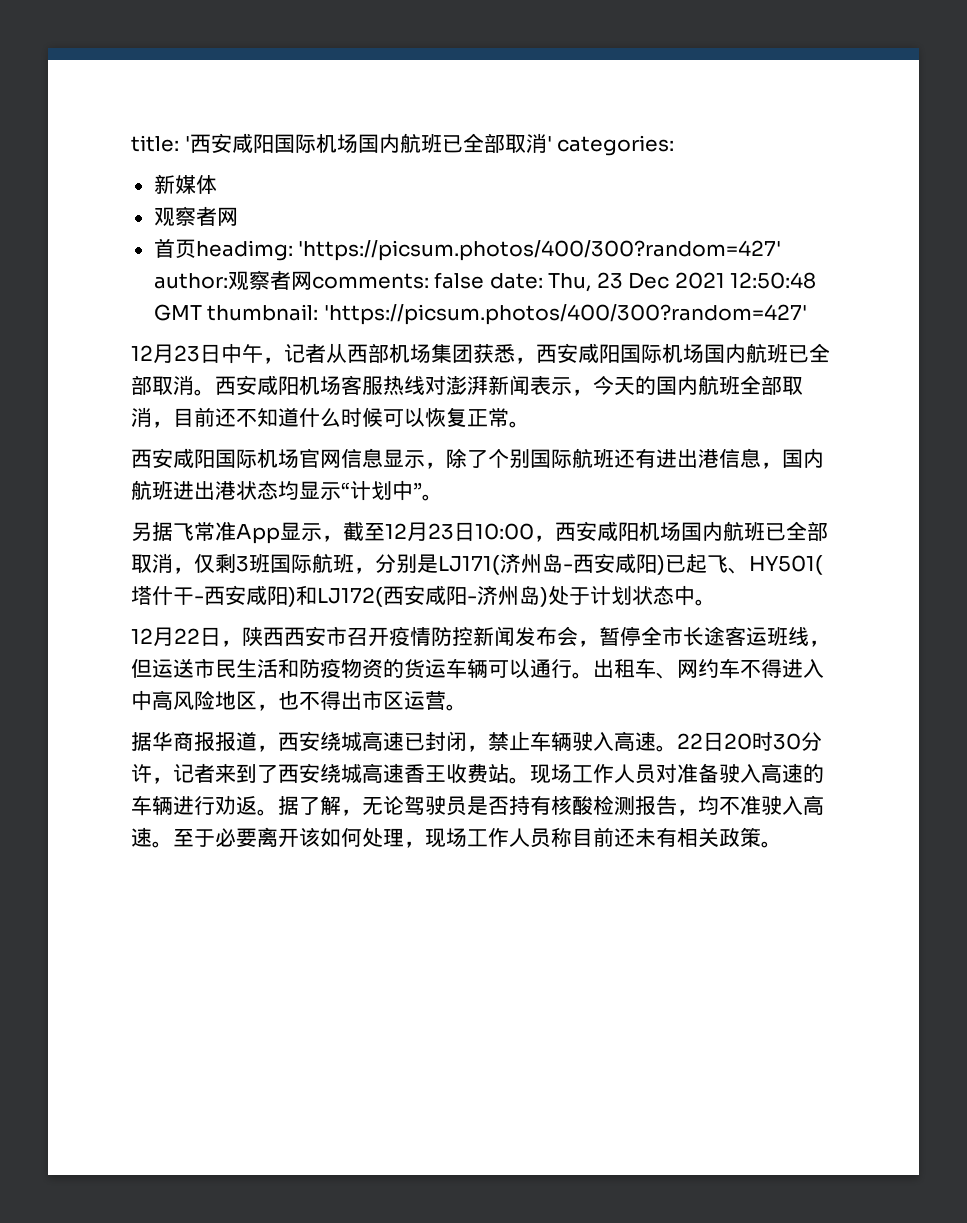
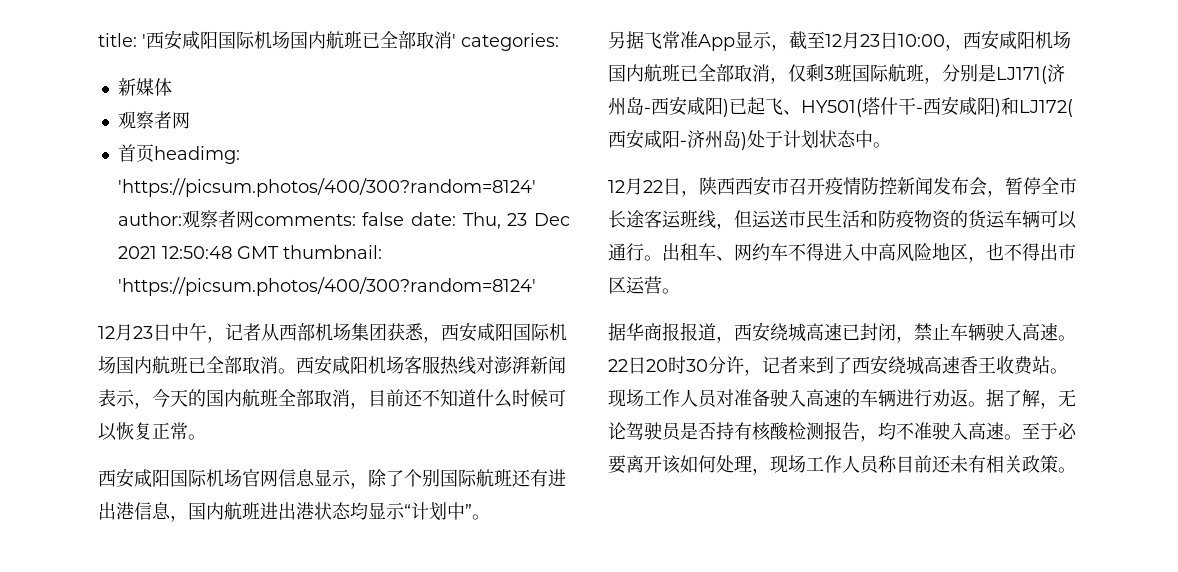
[298,240,782,261] 'https://picsum.photos/400/300?random=427' -> [117,178,536,197] 'https://picsum.photos/400/300?random=8124'
[323,304,807,325] 'https://picsum.photos/400/300?random=427' -> [117,277,536,296] 'https://picsum.photos/400/300?random=8124'

